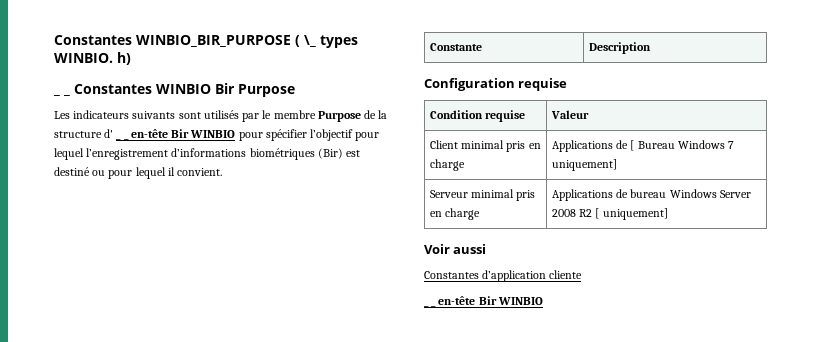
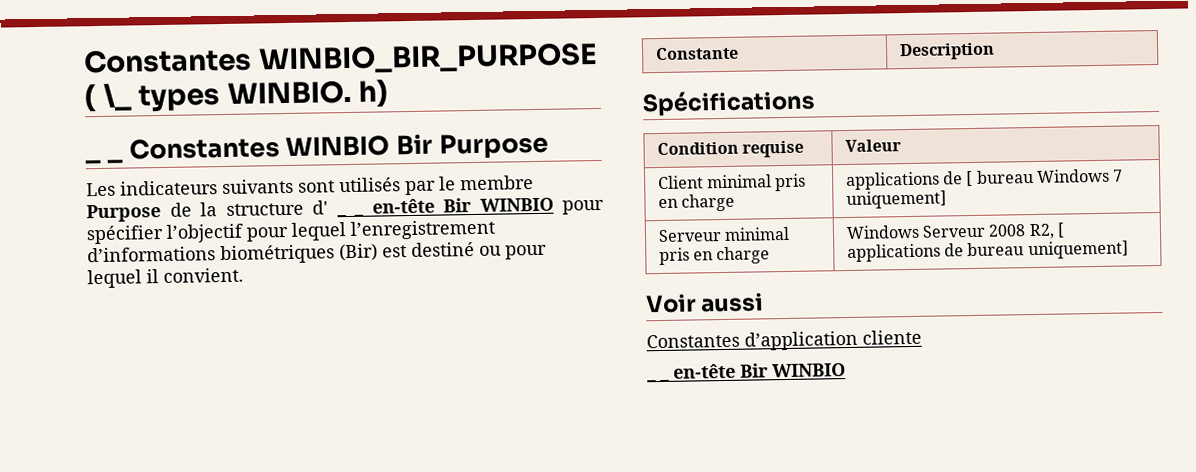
[424,78,568,91] Configuration requise -> [642,89,816,117] Spécifications
[551,140,613,152] Applications -> [845,171,940,191] applications
[637,141,675,149] Bureau -> [976,170,1034,184] bureau
[551,189,751,201] [551,208,600,219] Applications de bureau Windows Server 2008 R2 [ -> [845,222,1066,240] [846,242,1025,263] Windows Serveur 2008 R2, [ applications de bureau

